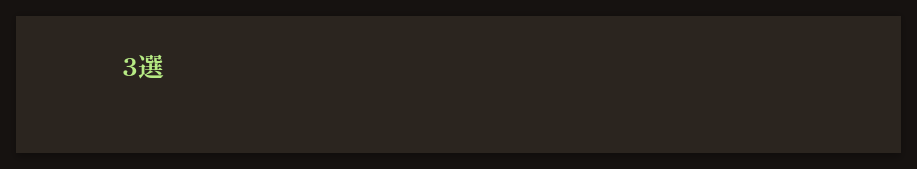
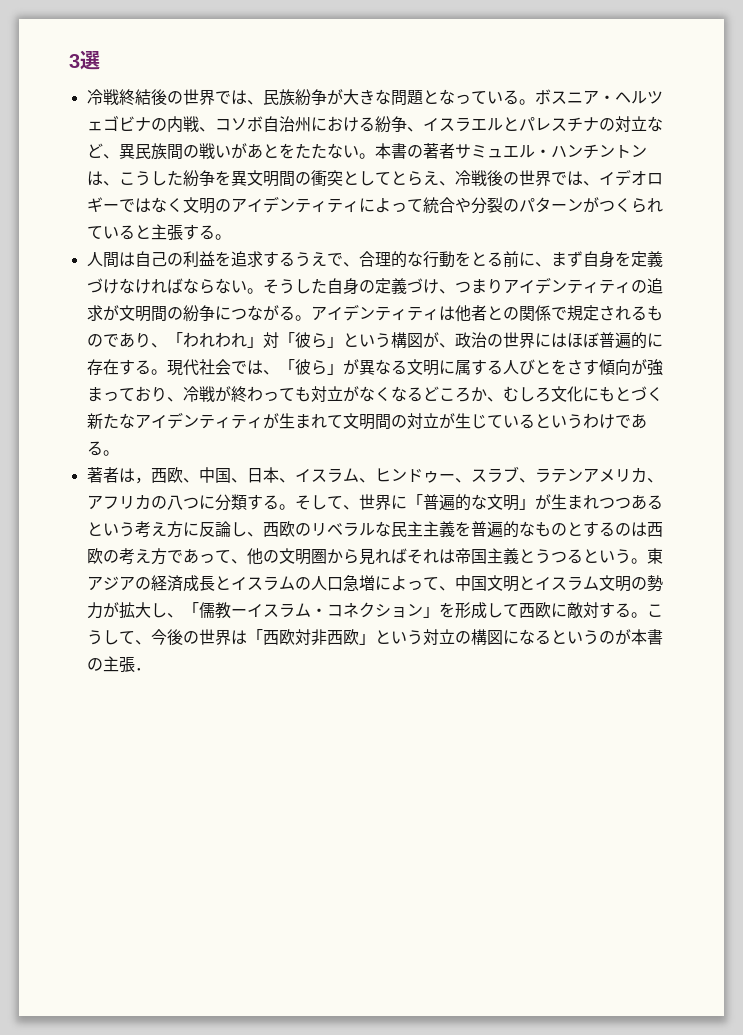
(166, 66) none -> [86,89,663,106] [86,115,663,133] [86,143,647,160] [86,169,663,187] [86,196,663,214] [86,224,231,241] [86,251,663,268] [86,277,663,295] [86,304,663,322] [86,332,663,349] [86,359,663,376] [86,386,663,403] [86,412,647,430] [86,441,119,456] [86,466,663,484] [86,494,663,511] [86,521,663,538] [86,548,663,565] [86,574,663,592] [86,602,663,619] [86,629,663,646] [86,656,151,673] // 冷戦終結後の世界では、民族紛争が大きな問題となっている。ボスニア・ヘルツェゴビナの内戦、コソボ自治州における紛争、イスラエルとパレスチナの対立など、異民族間の戦いがあとをたたない。本書の著者サミュエル・ハンチントンは、こうした紛争を異文明間の衝突としてとらえ、冷戦後の世界では、イデオロギーではなく文明のアイデンティティによって統合や分裂のパターンがつくられていると主張する。 // 人間は自己の利益を追求するうえで、合理的な行動をとる前に、まず自身を定義づけなければならない。そうした自身の定義づけ、つまりアイデンティティの追求が文明間の紛争につながる。アイデンティティは他者との関係で規定されるものであり、「われわれ」対「彼ら」という構図が、政治の世界にはほぼ普遍的に存在する。現代社会では、「彼ら」が異なる文明に属する人びとをさす傾向が強まっており、冷戦が終わっても対立がなくなるどころか、むしろ文化にもとづく新たなアイデンティティが生まれて文明間の対立が生じているというわけである。 // 著者は，西欧、中国、日本、イスラム、ヒンドゥー、スラブ、ラテンアメリカ、アフリカの八つに分類する。そして、世界に「普遍的な文明」が生まれつつあるという考え方に反論し、西欧のリベラルな民主主義を普遍的なものとするのは西欧の考え方であって、他の文明圏から見ればそれは帝国主義とうつるという。東アジアの経済成長とイスラムの人口急増によって、中国文明とイスラム文明の勢力が拡大し、「儒教ーイスラム・コネクション」を形成して西欧に敵対する。こうして、今後の世界は「西欧対非西欧」という対立の構図になるというのが本書の主張．

